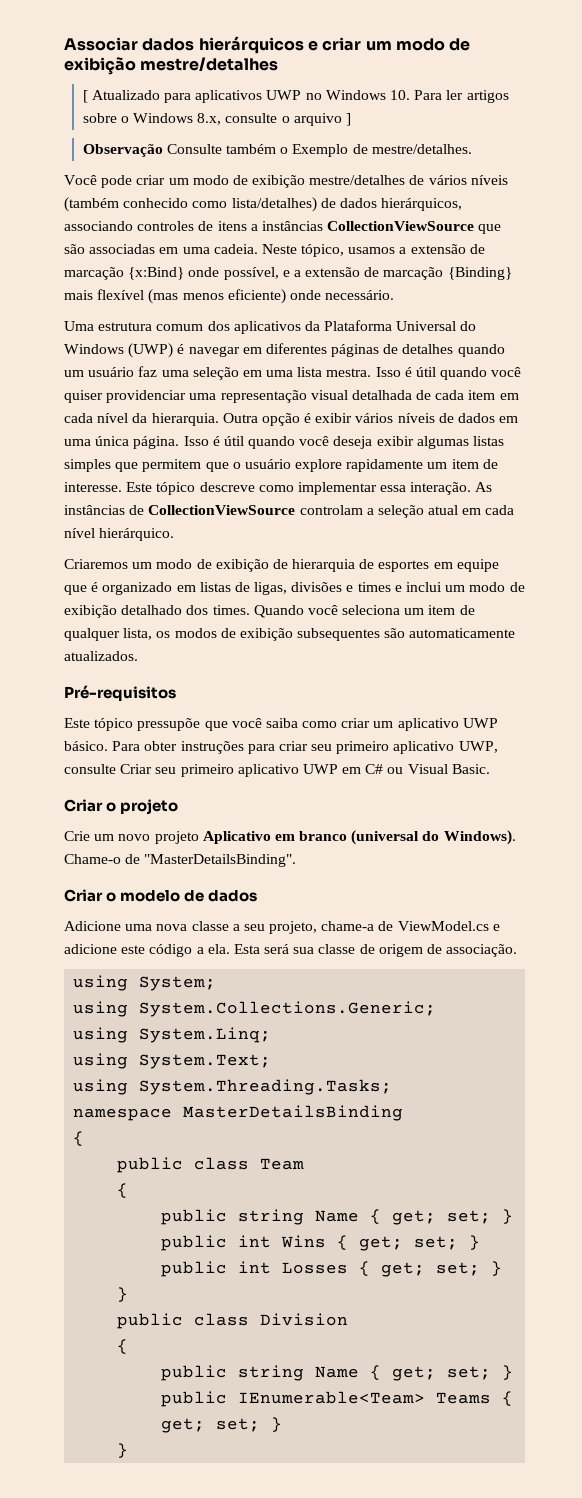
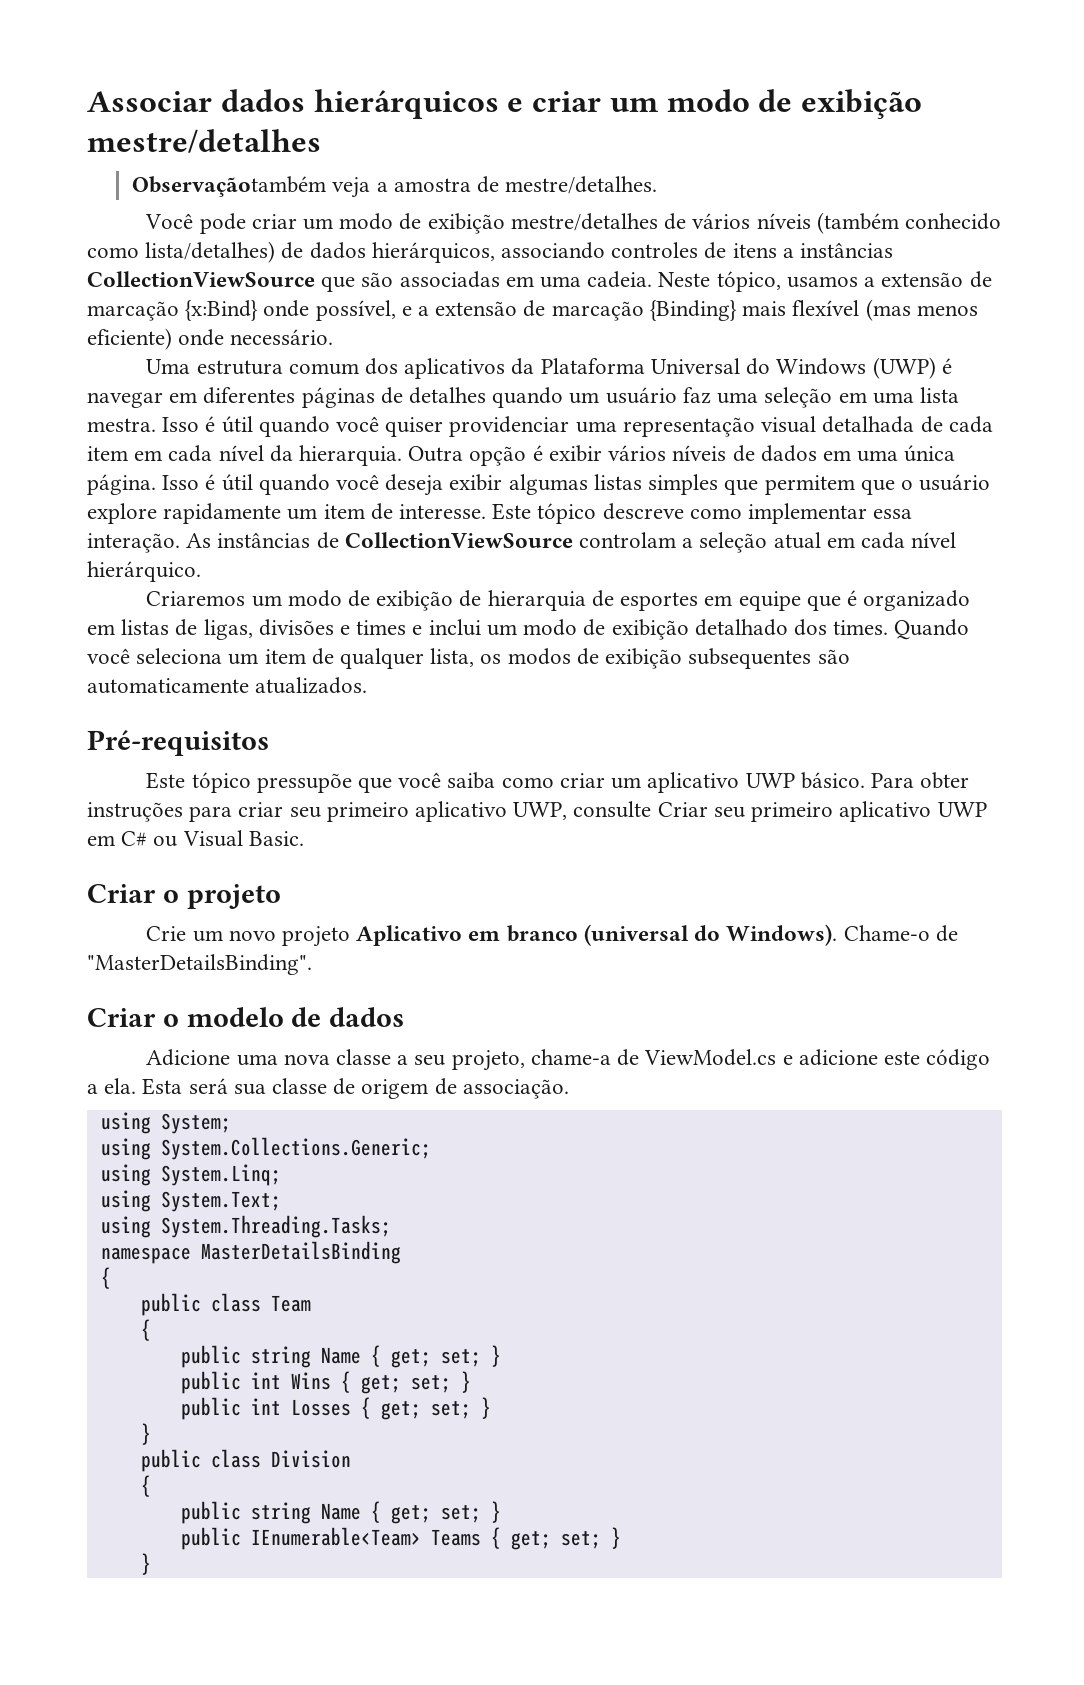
[82,90,509,103] [82,113,351,126] [82,144,349,157] [ Atualizado para aplicativos UWP no Windows 10. Para ler artigos sobre o Windows 8.x, consulte o arquivo ] // Observação Consulte também o Exemplo -> [132,176,471,198] Observaçãotambém veja a amostra

